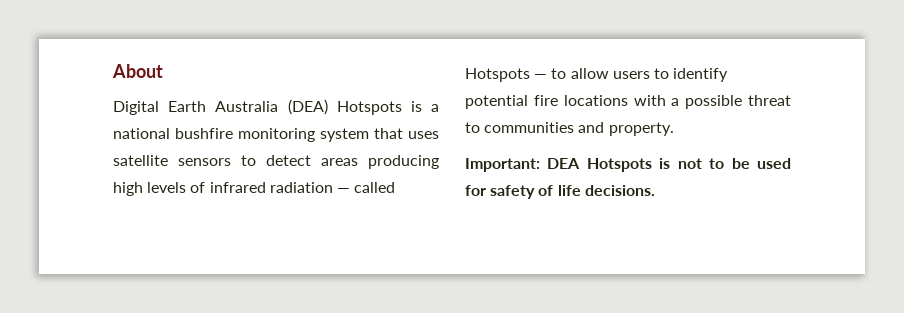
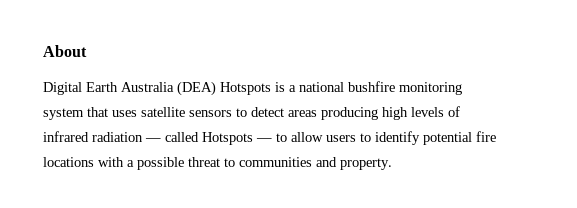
[465,158,791,172] [465,185,655,199] // Important: DEA Hotspots is not to be used for safety of life decisions. -> (392, 164) none

